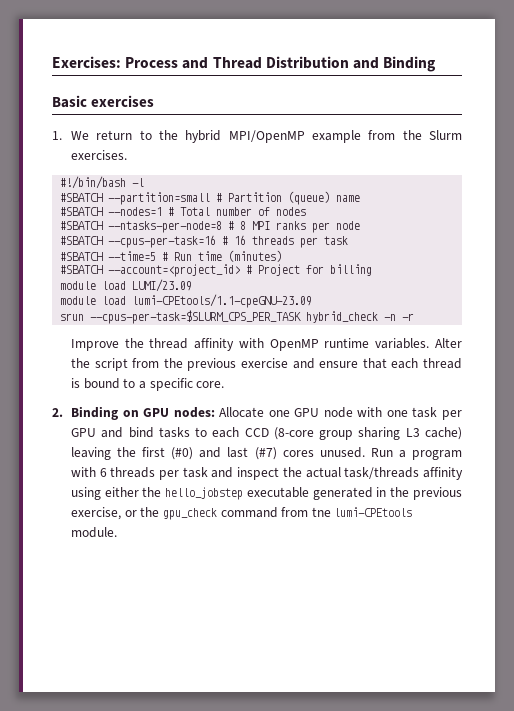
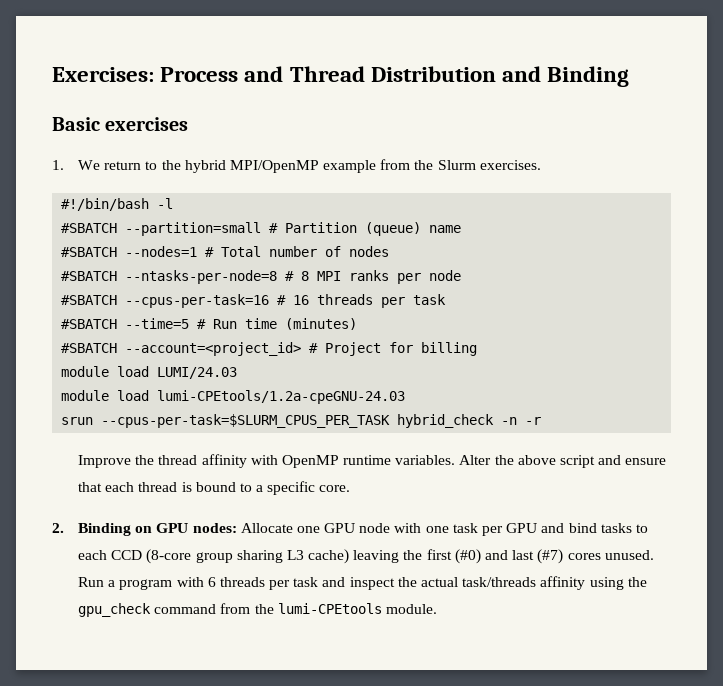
[132,279,193,292] [60,294,313,308] LUMI/23.09 // module load lumi-CPEtools/1.1-cpeGNU-23.09 -> [157,367,238,379] [61,390,406,404] LUMI/24.03 // module load lumi-CPEtools/1.2a-cpeGNU-24.03
[90,310,302,324] --cpus-per-task=$SLURM_CPS_PER_TASK -> [101,414,391,428] --cpus-per-task=$SLURM_CPUS_PER_TASK
[94,358,288,371] script from the previous exercise -> [517,455,595,468] above script
[104,487,462,500] [70,507,137,520] either the hello_jobstep executable generated in the previous exercise, or -> (624, 583) none
[311,507,331,517] tne -> [254,604,274,614] the

